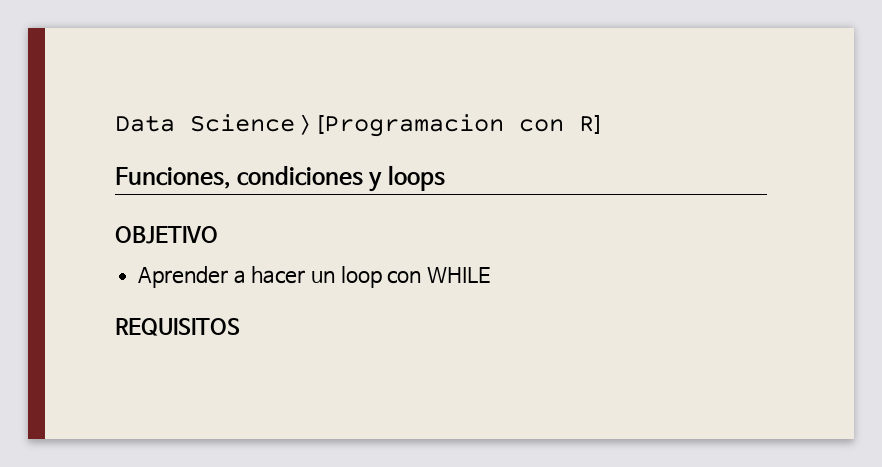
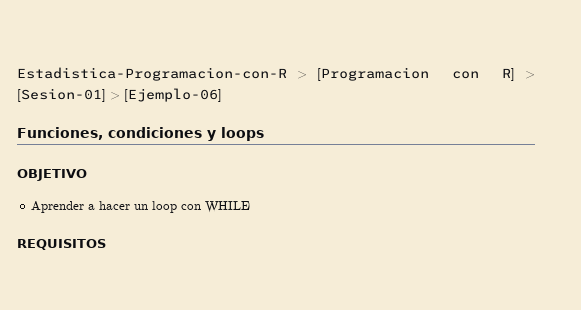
[115,114,295,132] Data Science -> [17,67,287,81] Estadistica-Programacion-con-R
(604, 124) none -> [525,71,535,79] [17,88,222,102] > [Sesion-01] > [Ejemplo-06]

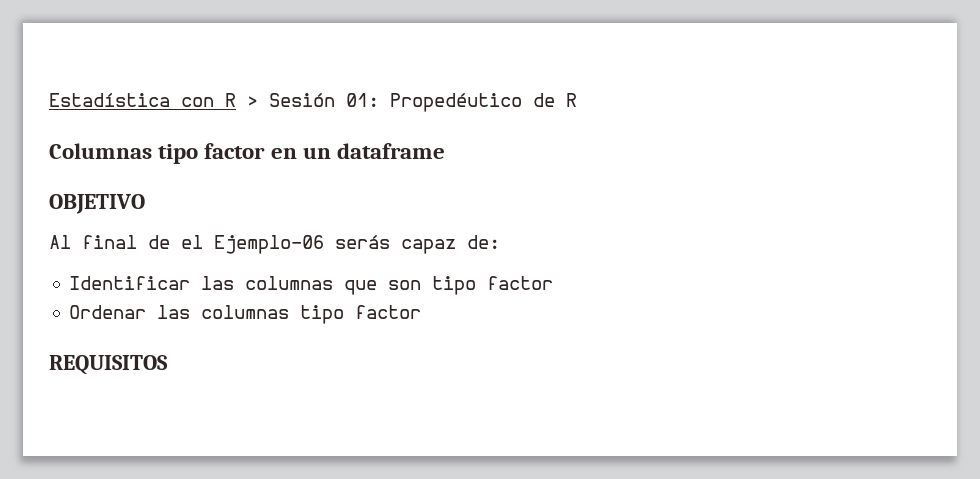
[17,67,535,81] [17,88,222,102] [17,127,264,141] [17,169,87,181] [31,201,251,213] Estadistica-Programacion-con-R > [Programacion con R] > [Sesion-01] > [Ejemplo-06] // Funciones, condiciones y loops // OBJETIVO // Aprender a hacer un loop con WHILE -> [49,93,577,112] [49,143,446,164] [49,194,145,214] [49,235,500,254] [69,276,554,295] [69,305,422,324] Estadística con R > Sesión 01: Propedéutico de R // Columnas tipo factor en un dataframe // OBJETIVO // Al final de el Ejemplo-06 serás capaz de: // Identificar las columnas que son tipo factor // Ordenar las columnas tipo factor

